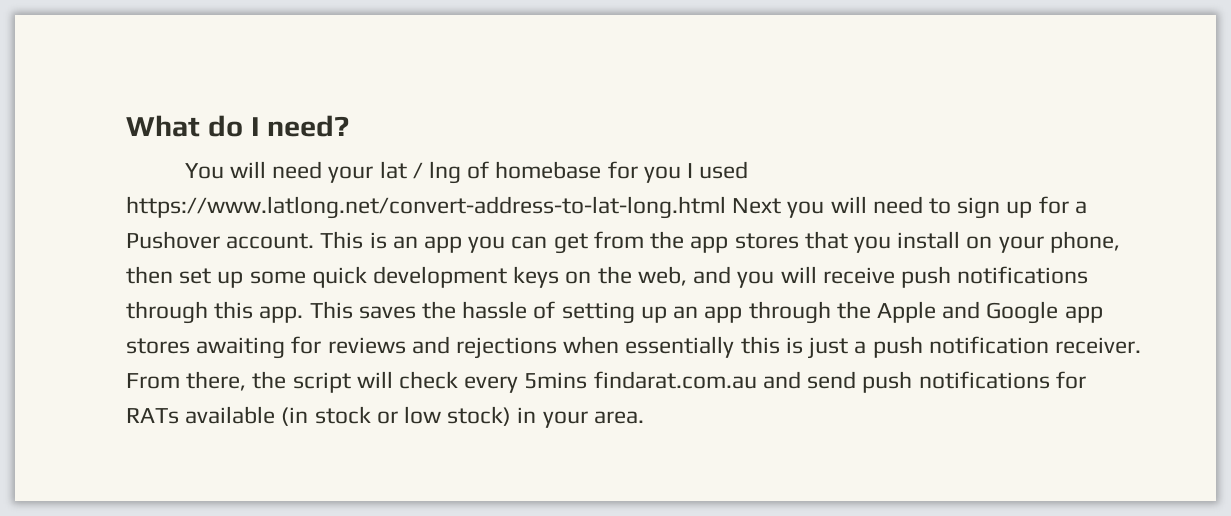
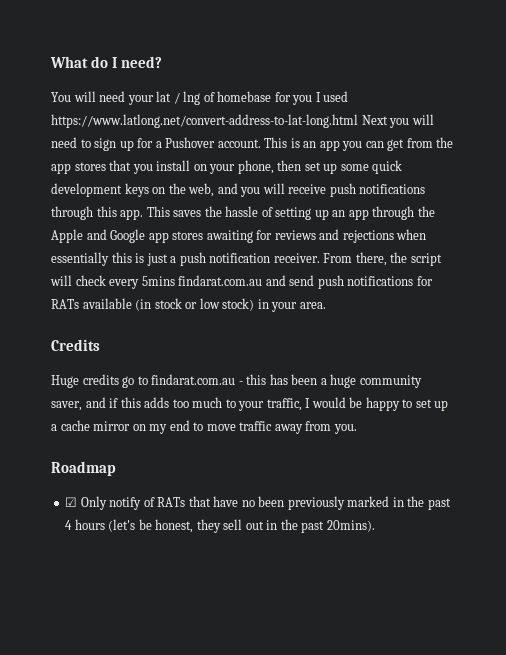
(644, 417) none -> [51,339,100,351] [51,374,422,388] [51,397,449,411] [51,420,357,434] [51,461,116,476] [65,496,451,510] [65,519,375,533] // Credits // Huge credits go to findarat.com.au - this has been a huge community saver, and if this adds too much to your traffic, I would be happy to set up a cache mirror on my end to move traffic away from you. // Roadmap // ☑ Only notify of RATs that have no been previously marked in the past 4 hours (let's be honest, they sell out in the past 20mins).

